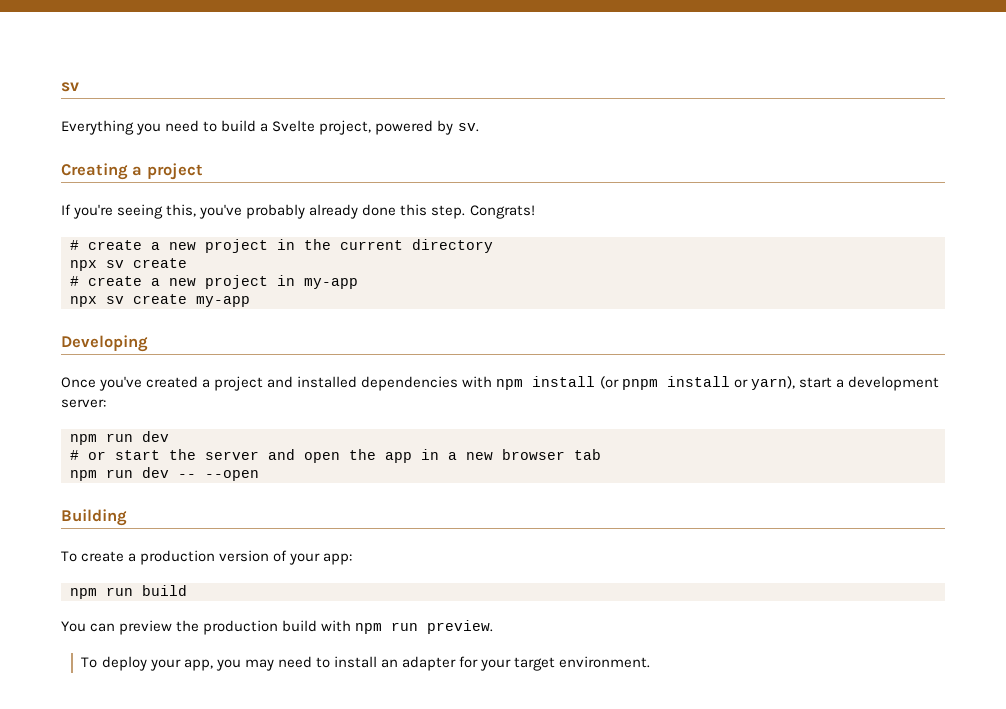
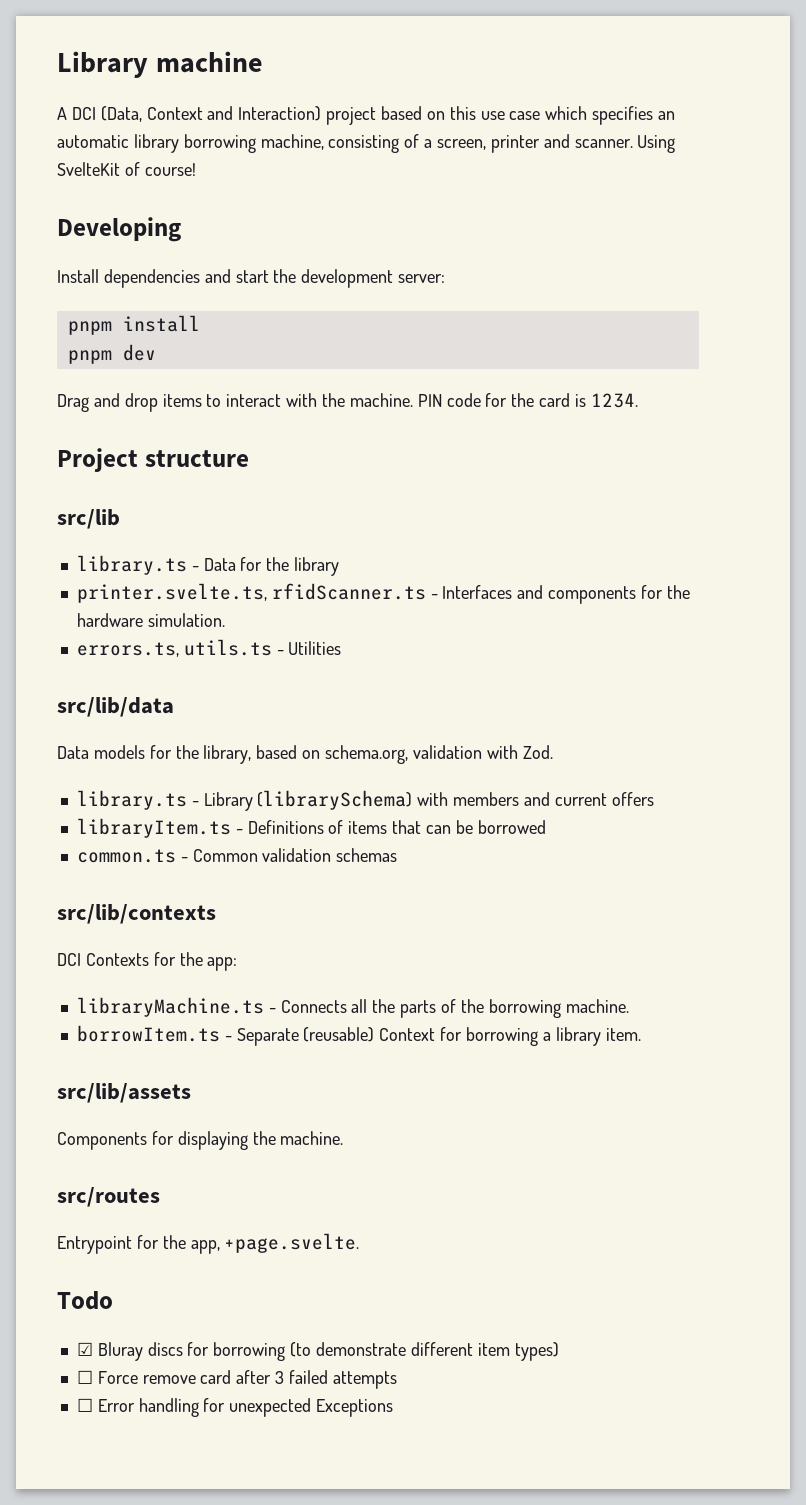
[61,82,79,92] [61,120,479,135] [61,163,203,180] [61,204,535,219] [70,239,493,253] [70,258,187,271] [70,275,358,289] [70,294,250,307] [61,335,148,352] [61,376,939,391] [61,399,106,408] [70,431,169,445] [70,449,601,463] [70,467,259,481] [61,509,127,526] [61,550,353,565] [70,585,187,599] [61,620,494,635] [81,656,651,671] sv // Everything you need to build a Svelte project, powered by sv. // Creating a project // If you're seeing this, you've probably already done this step. Congrats! // # create a new project in the current directory // npx sv create // # create a new project in my-app // npx sv create my-app // Developing // Once you've created a project and installed dependencies with npm install (or pnpm install or yarn), start a development server: // npm run dev // # or start the server and open the app in a new browser tab // npm run dev -- --open // Building // To create a production version of your app: // npm run build // You can preview the production build with npm run preview. // To deploy your app, you may need to install an adapter for your target environment. -> [57,51,263,78] [57,106,676,125] [57,134,676,153] [57,162,196,176] [57,217,181,242] [57,269,446,288] [67,315,200,335] [67,344,156,364] [57,393,638,412] [57,448,249,472] [57,509,120,529] [76,555,340,576] [76,583,690,604] [76,613,225,627] [76,639,342,657] [57,697,174,717] [57,745,553,764] [76,790,654,811] [76,818,546,838] [76,848,398,863] [57,904,216,924] [57,952,238,971] [76,997,629,1018] [76,1025,641,1046] [57,1083,191,1103] [57,1131,344,1150] [57,1187,160,1207] [57,1233,360,1254] [57,1291,113,1310] [76,1342,559,1361] [76,1370,397,1389] [76,1398,394,1417] Library machine // A DCI (Data, Context and Interaction) project based on this use case which specifies an automatic library borrowing machine, consisting of a screen, printer and scanner. Using SvelteKit of course! // Developing // Install dependencies and start the development server: // pnpm install // pnpm dev // Drag and drop items to interact with the machine. PIN code for the card is 1234. // Project structure // src/lib // library.ts - Data for the library // printer.svelte.ts, rfidScanner.ts - Interfaces and components for the hardware simulation. // errors.ts, utils.ts - Utilities // src/lib/data // Data models for the library, based on schema.org, validation with Zod. // library.ts - Library (librarySchema) with members and current offers // libraryItem.ts - Definitions of items that can be borrowed // common.ts - Common validation schemas // src/lib/contexts // DCI Contexts for the app: // libraryMachine.ts - Connects all the parts of the borrowing machine. // borrowItem.ts - Separate (reusable) Context for borrowing a library item. // src/lib/assets // Components for displaying the machine. // src/routes // Entrypoint for the app, +page.svelte. // Todo // ☑ Bluray discs for borrowing (to demonstrate different item types) // ☐ Force remove card after 3 failed attempts // ☐ Error handling for unexpected Exceptions

